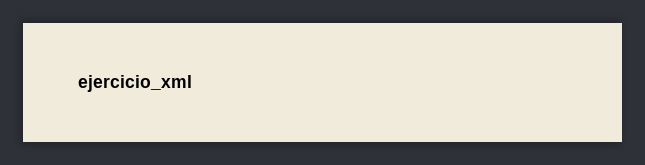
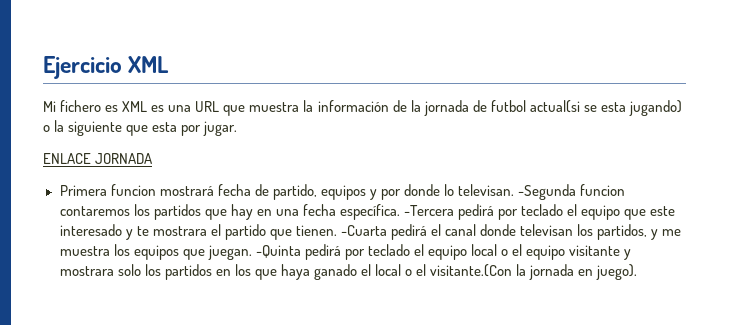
[78,75,192,92] ejercicio_xml -> [43,56,170,79] [43,100,682,116] [43,120,238,136] [43,153,153,164] [59,184,626,200] [59,204,676,220] [59,224,682,240] [59,244,632,260] [59,264,638,280] Ejercicio XML // Mi fichero es XML es una URL que muestra la información de la jornada de futbol actual(si se esta jugando) o la siguiente que esta por jugar. // ENLACE JORNADA // Primera funcion mostrará fecha de partido, equipos y por donde lo televisan. -Segunda funcion contaremos los partidos que hay en una fecha específica. -Tercera pedirá por teclado el equipo que este interesado y te mostrara el partido que tienen. -Cuarta pedirá el canal donde televisan los partidos, y me muestra los equipos que juegan. -Quinta pedirá por teclado el equipo local o el equipo visitante y mostrara solo los partidos en los que haya ganado el local o el visitante.(Con la jornada en juego).

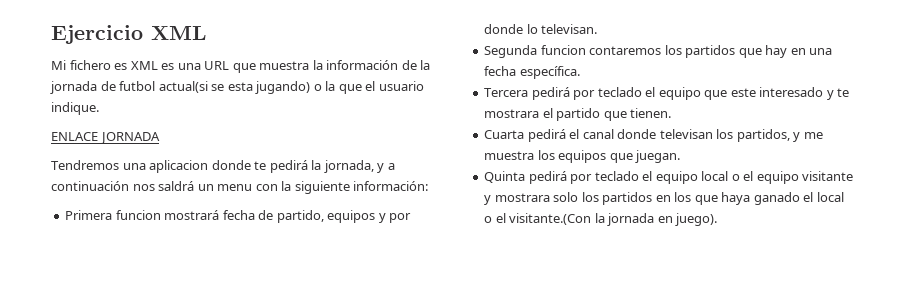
[68,121,238,136] [43,153,153,164] siguiente que esta por jugar. // ENLACE JORNADA -> [338,81,424,94] [51,102,99,115] [51,132,160,144] [51,160,395,173] [51,181,429,194] que el usuario indique. // ENLACE JORNADA // Tendremos una aplicacion donde te pedirá la jornada, y a continuación nos saldrá un menu con la siguiente información:
[518,184,577,200] -Segunda -> [484,45,538,58] // Segunda
[403,205,454,216] -Tercera -> [484,88,529,97] // Tercera
[340,225,387,236] -Cuarta -> [484,130,525,139] // Cuarta
[255,245,301,258] -Quinta -> [484,171,526,183] // Quinta

